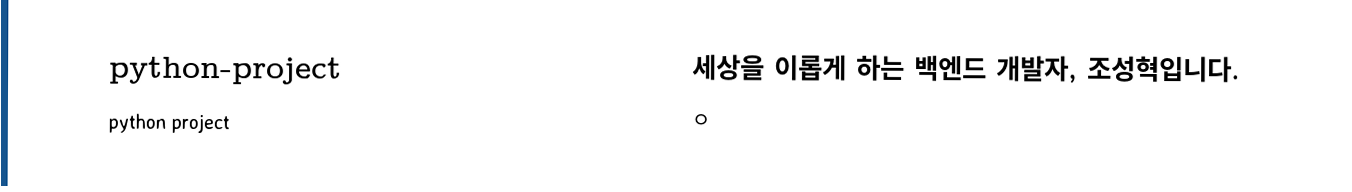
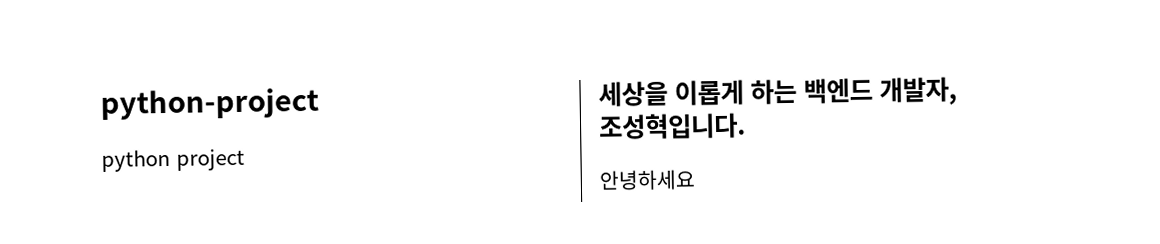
[691,114,710,128] ㅇ -> [599,169,695,191] 안녕하세요

